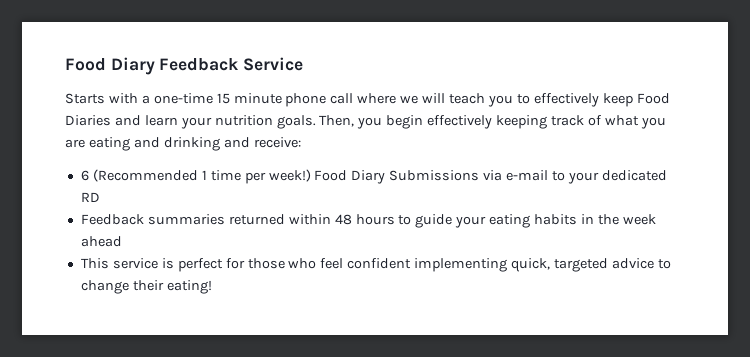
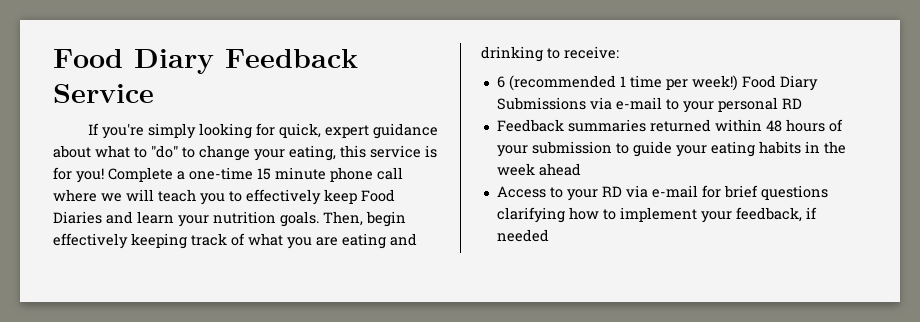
[65,93,138,104] Starts with -> [88,123,439,139] [53,145,437,161] [53,167,173,183] If you're simply looking for quick, expert guidance about what to "do" to change your eating, this service is for you! Complete
[357,117,383,129] you -> (363, 218) none
[223,137,250,148] and -> [547,48,560,59] to
[92,169,198,182] (Recommended -> [508,75,616,91] (recommended
[601,170,667,181] dedicated -> [717,97,778,112] personal
(395, 219) none -> [828,119,843,132] [496,141,612,157] of your submission
[80,258,671,272] [80,280,212,294] This service is perfect for those who feel confident implementing quick, targeted advice to change their eating! -> [496,185,828,201] [496,207,817,223] [496,229,549,242] Access to your RD via e-mail for brief questions clarifying how to implement your feedback, if needed

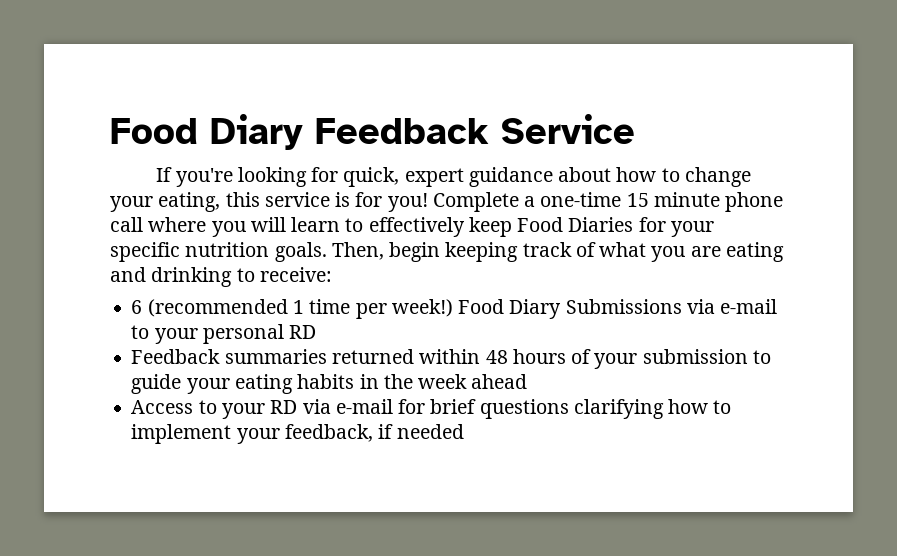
[148,123,197,139] simply -> (233, 177) none
[95,145,178,158] what to "do" -> [616,167,657,182] how
[101,189,225,205] we will teach you -> [211,217,341,237] you will learn
[106,211,209,227] and learn your -> [638,217,714,237] [110,242,180,262] for your specific
[53,233,128,249] effectively -> (441, 252) none

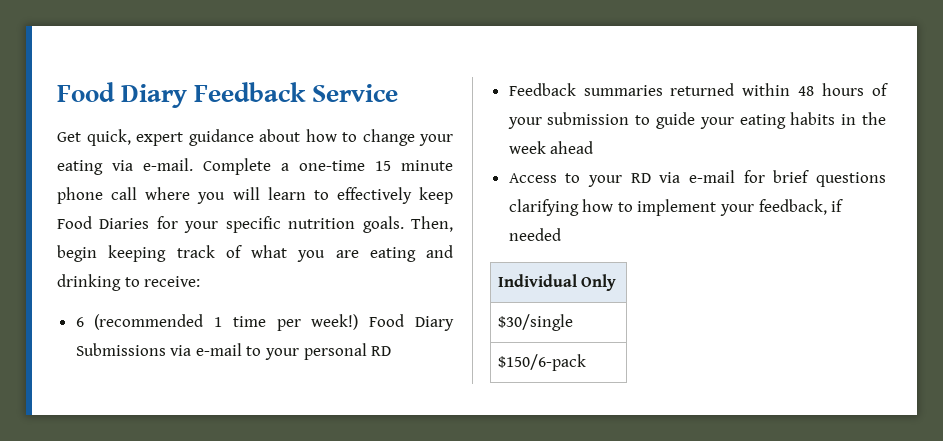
[156,167,339,187] If you're looking for -> [57,132,81,142] Get
[158,192,428,212] eating, this service is for you! -> [57,158,193,175] eating via e-mail.
(464, 431) none -> [497,274,617,291] [497,314,573,331] [497,354,586,371] // Individual Only // $30/single // $150/6-pack

